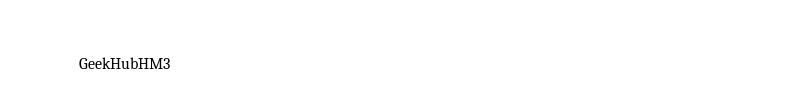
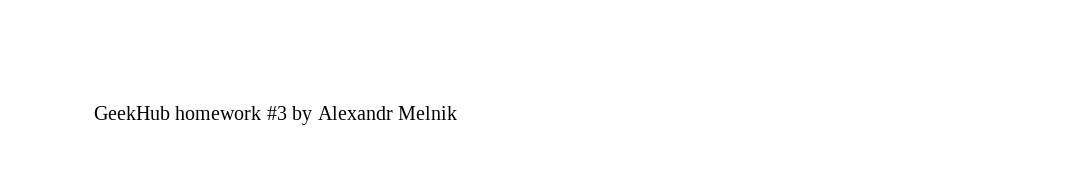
[79,57,170,69] GeekHubHM3 -> [94,106,457,125] GeekHub homework #3 by Alexandr Melnik

